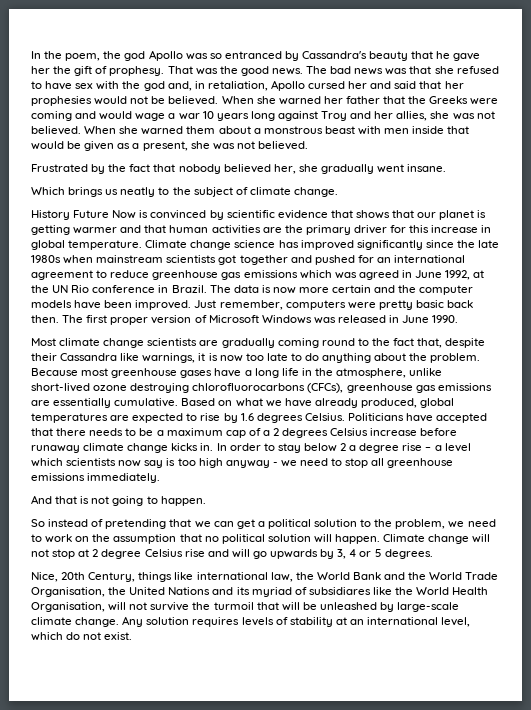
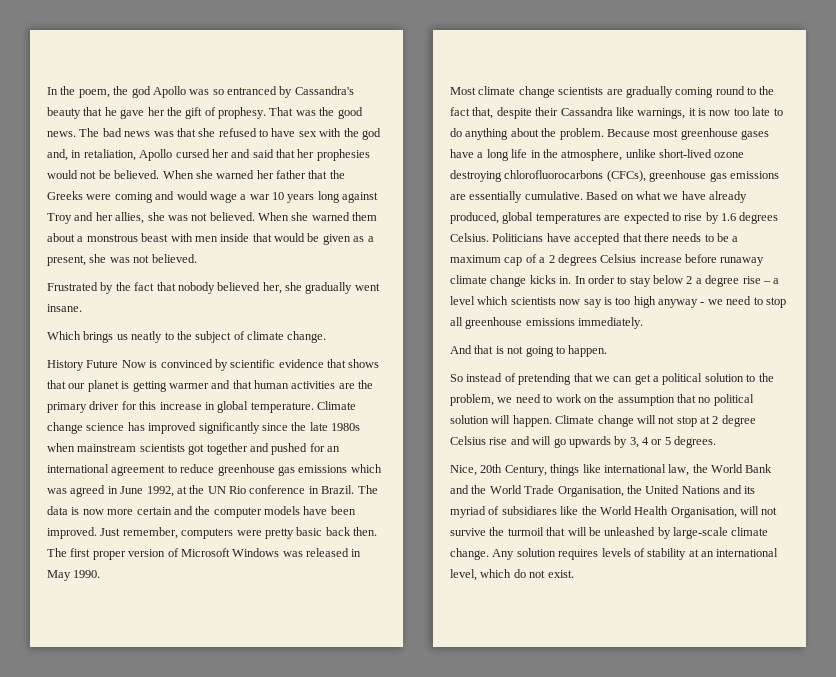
[402,315,430,323] June -> [47,570,71,581] May

